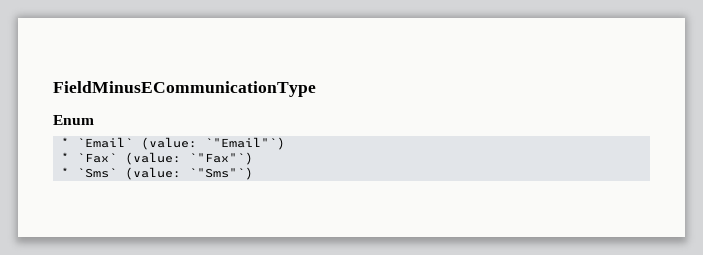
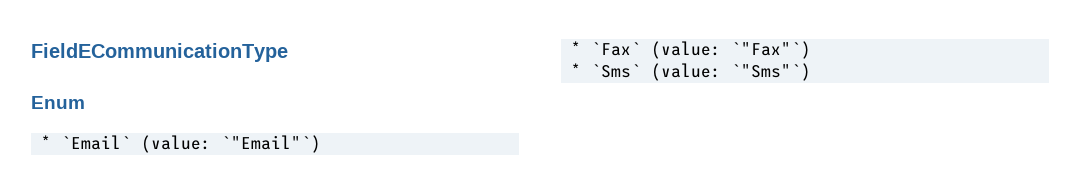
[53,81,316,97] FieldMinusECommunicationType -> [31,43,288,62] FieldECommunicationType

